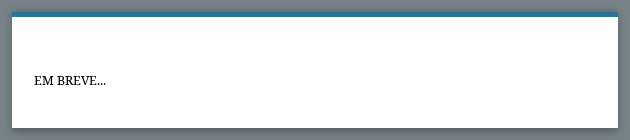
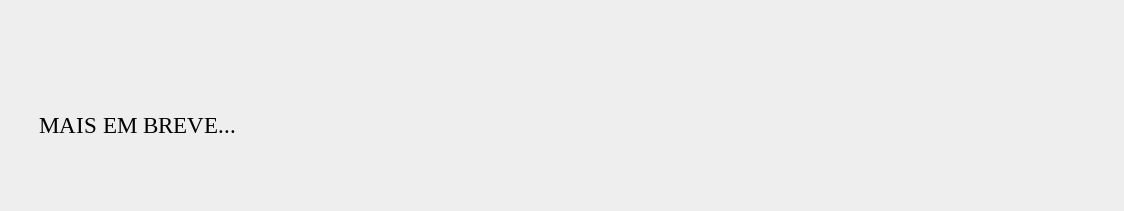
(34, 80) none -> [39,118,97,133] MAIS

